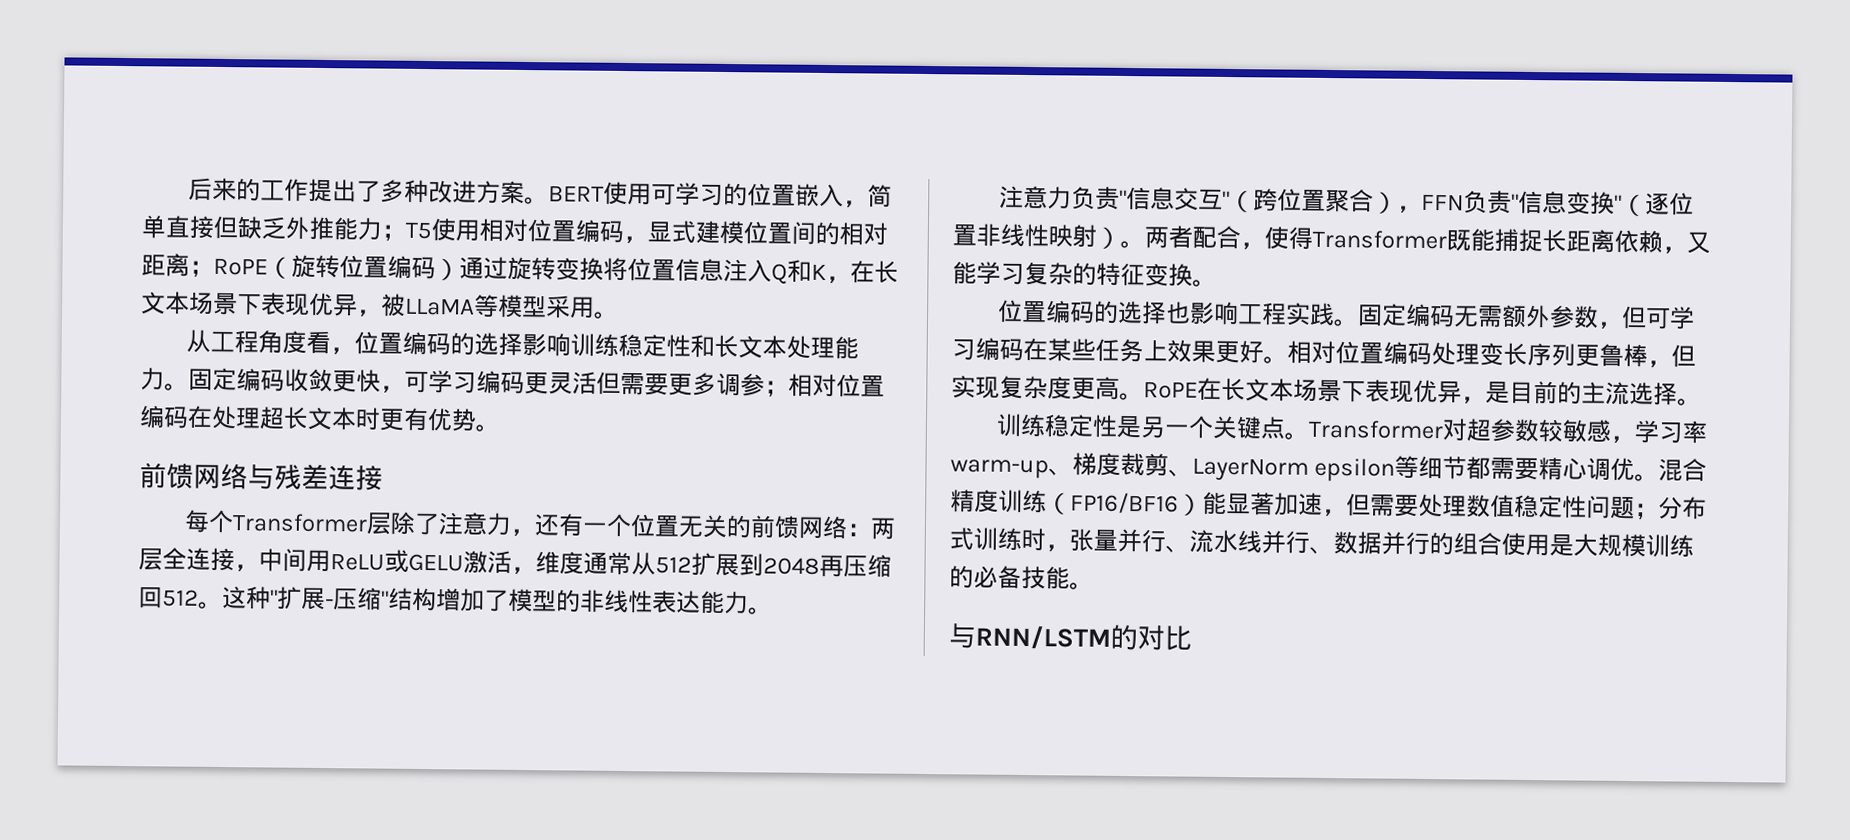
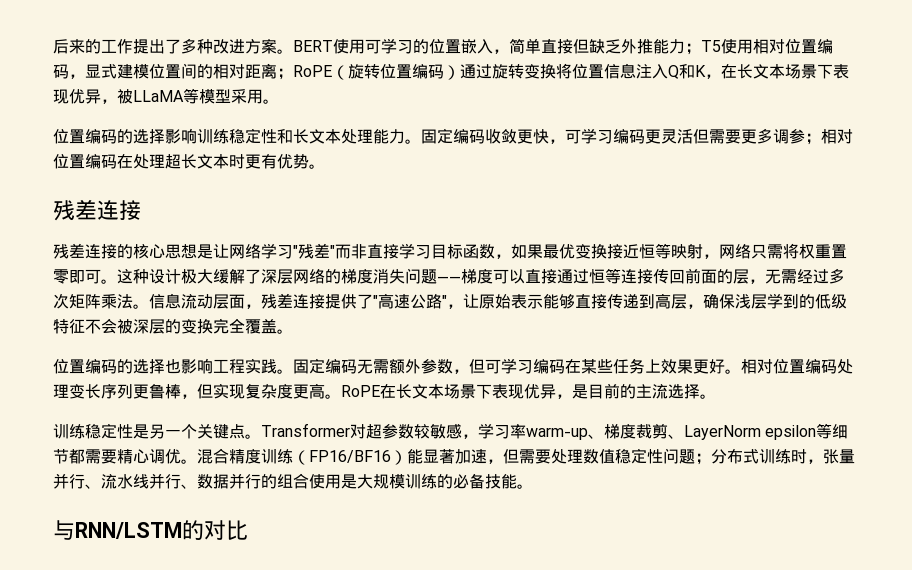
[185,329,355,355] 从工程角度看， -> (279, 101) none
[139,462,275,490] 前馈网络与 -> (325, 166) none
[183,509,896,540] [138,547,892,578] [138,586,773,615] [998,185,1694,217] [952,223,1711,254] [952,261,1193,287] 每个Transformer层除了注意力，还有一个位置无关的前馈网络：两层全连接，中间用ReLU或GELU激活，维度通常从512扩展到2048再压缩回512。这种"扩展-压缩"结构增加了模型的非线性表达能力。 // 注意力负责"信息交互"（跨位置聚合），FFN负责"信息变换"（逐位置非线性映射）。两者配合，使得Transformer既能捕捉长距离依赖，又能学习复杂的特征变换 -> [53,243,847,259] [53,268,845,284] [53,293,847,309] [53,318,277,334] 残差连接的核心思想是让网络学习"残差"而非直接学习目标函数，如果最优变换接近恒等映射，网络只需将权重置零即可。这种设计极大缓解了深层网络的梯度消失问题——梯度可以直接通过恒等连接传回前面的层，无需经过多次矩阵乘法。信息流动层面，残差连接提供了"高速公路"，让原始表示能够直接传递到高层，确保浅层学到的低级特征不会被深层的变换完全覆盖

